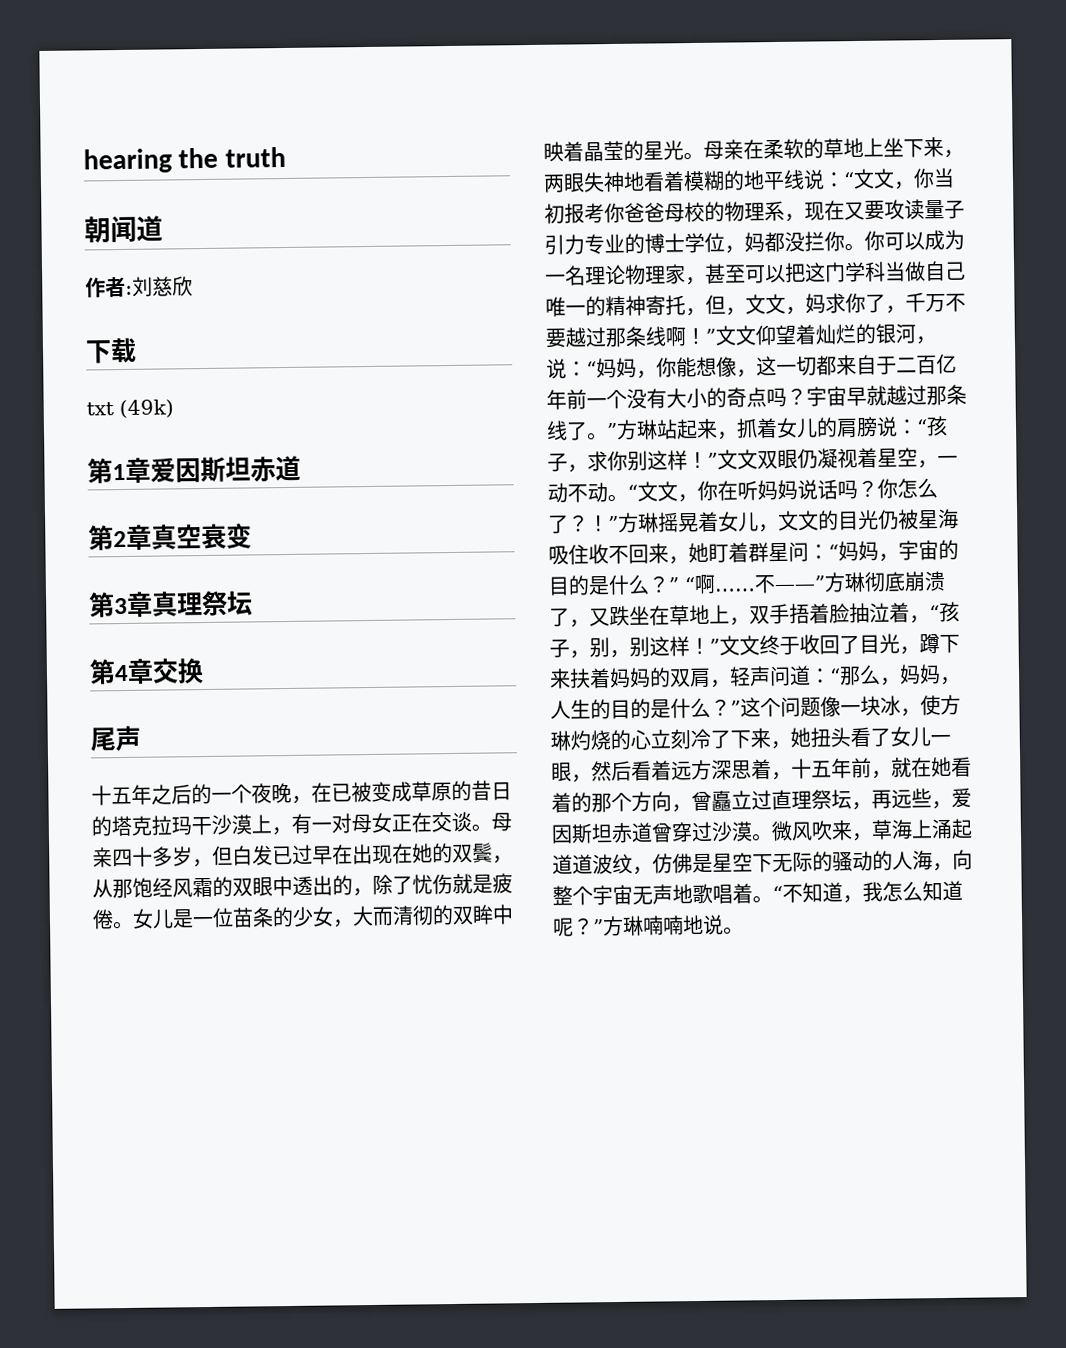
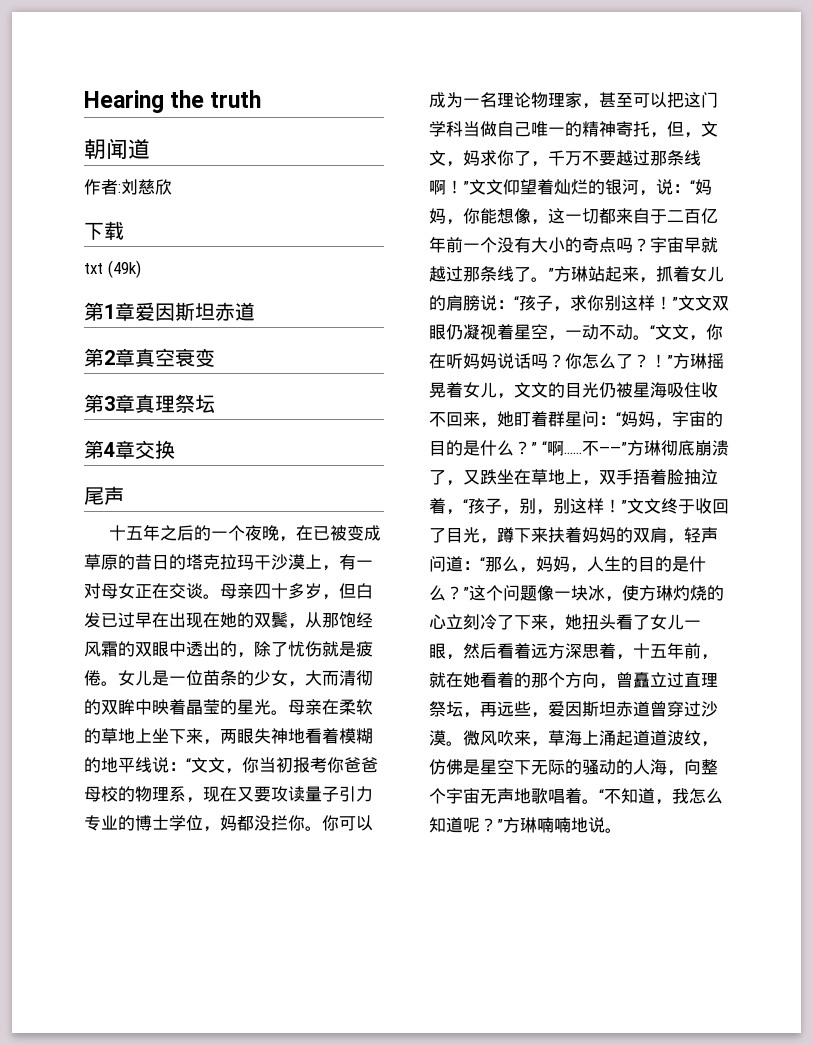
[83,148,172,174] hearing -> [84,90,164,113] Hearing

